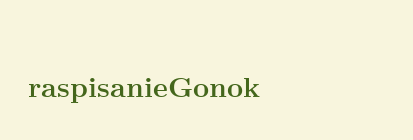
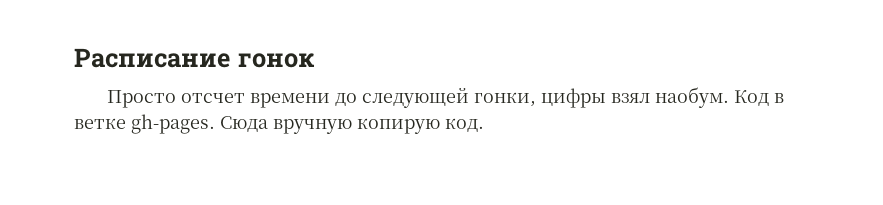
[28,78,260,103] raspisanieGonok -> [74,48,315,68] [106,87,784,108] [74,114,484,134] Расписание гонок // Просто отсчет времени до следующей гонки, цифры взял наобум. Код в ветке gh-pages. Сюда вручную копирую код.

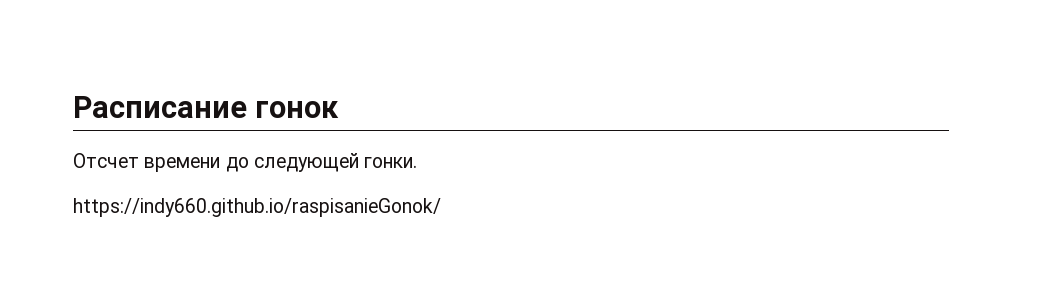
[106,90,245,108] Просто отсчет -> [73,153,139,168] Отсчет
[473,87,784,108] [74,114,484,134] гонки, цифры взял наобум. Код в ветке gh-pages. Сюда вручную копирую код. -> [364,157,418,168] [73,198,441,217] гонки. // https://indy660.github.io/raspisanieGonok/

